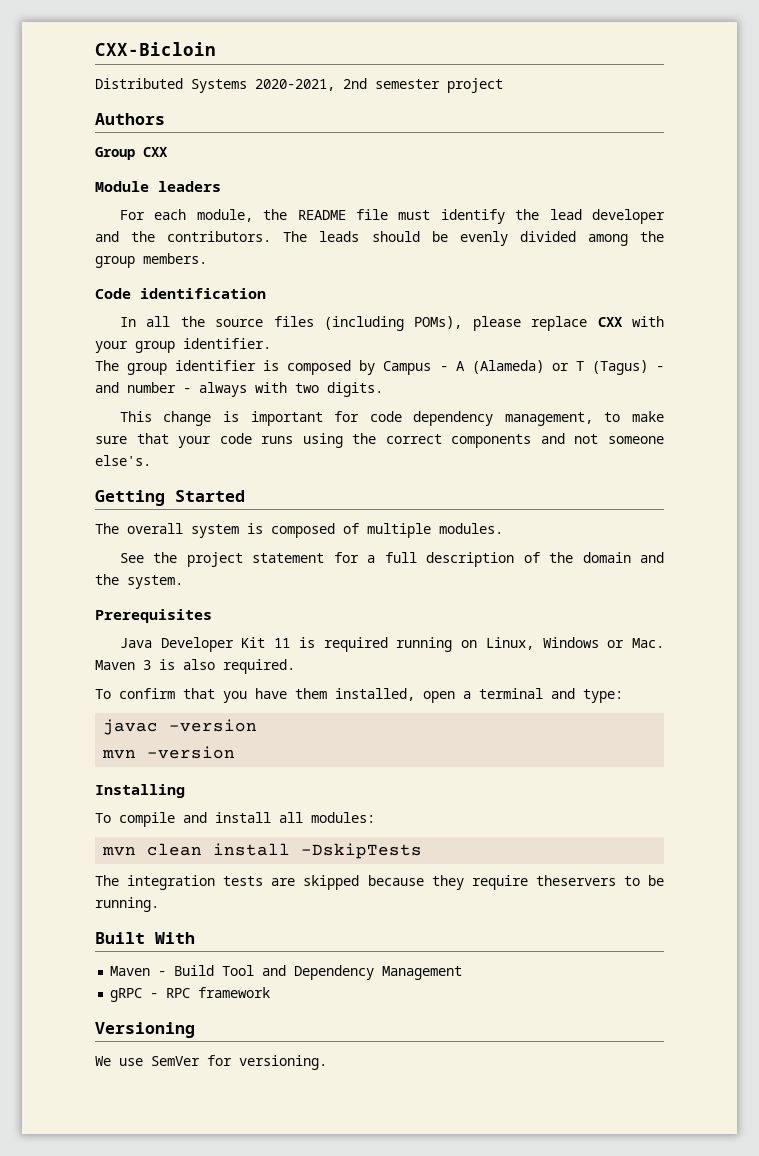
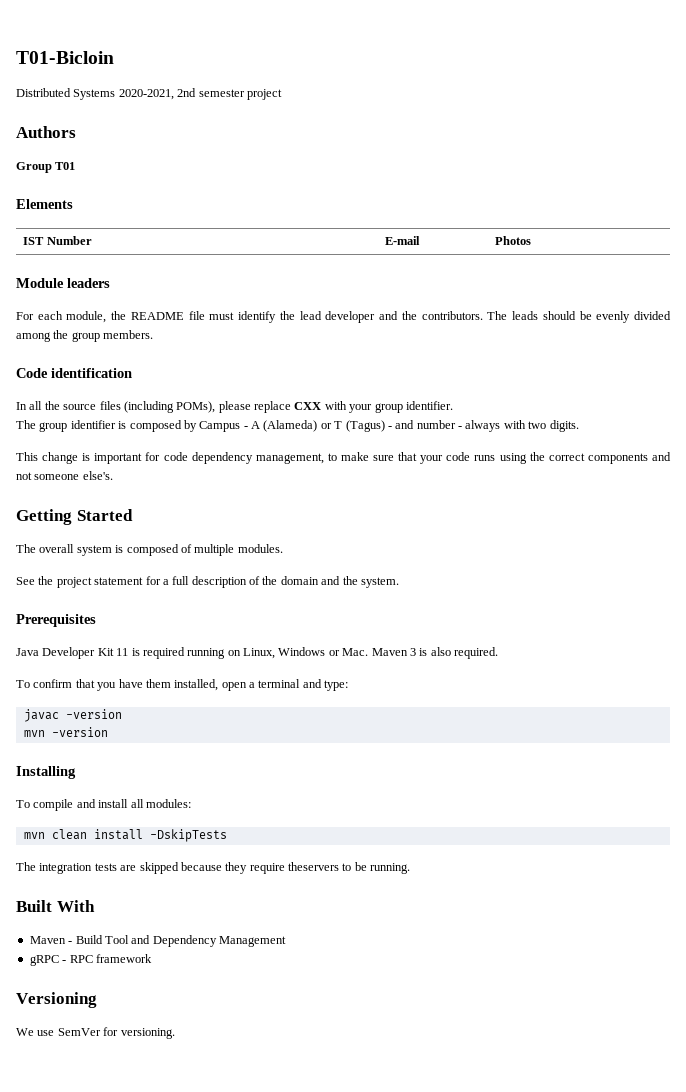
[95,42,216,56] CXX-Bicloin -> [16,51,114,64] T01-Bicloin
[143,147,168,157] CXX -> [55,162,76,170] [16,199,73,209] [23,236,92,245] [384,236,420,245] [495,236,532,245] T01 // Elements // IST Number | E-mail | Photos

